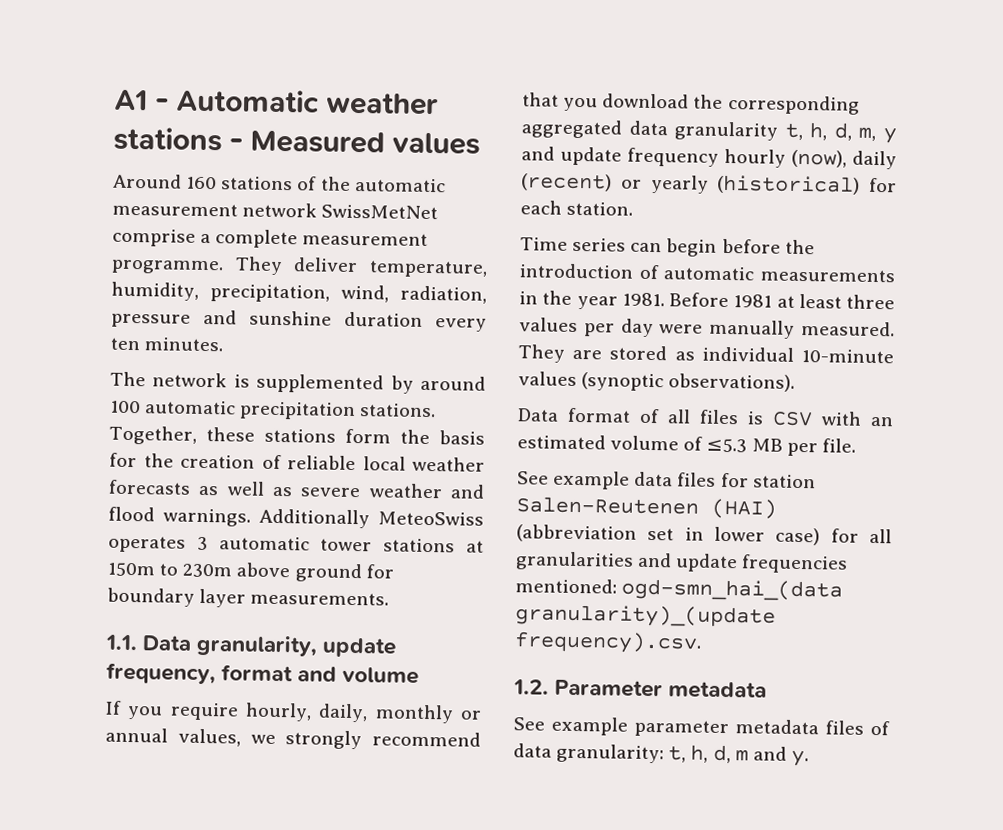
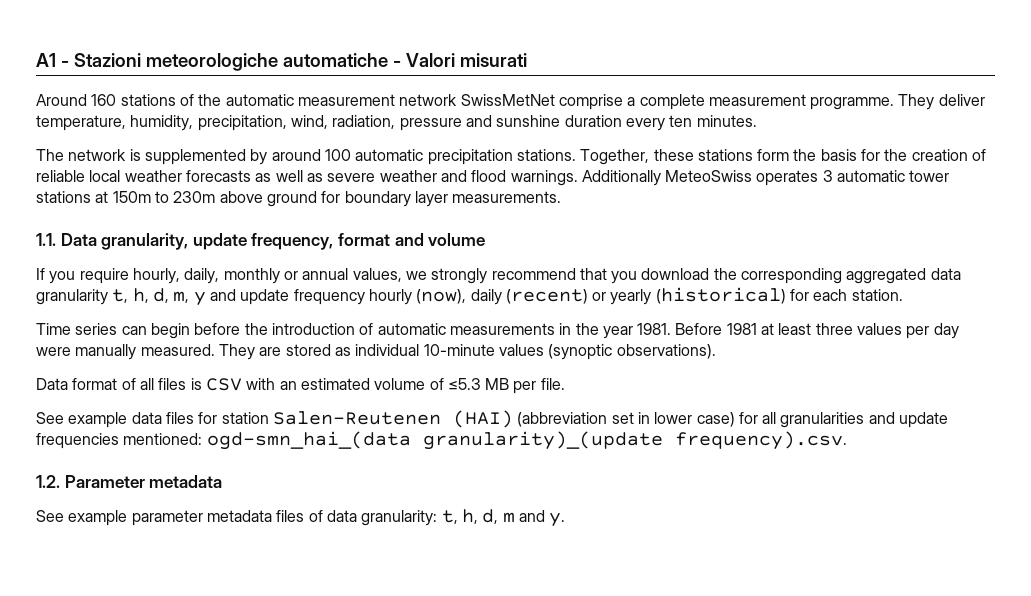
[176,88,440,116] [113,126,481,155] Automatic weather stations - Measured values -> [73,53,527,71] Stazioni meteorologiche automatiche - Valori misurati

